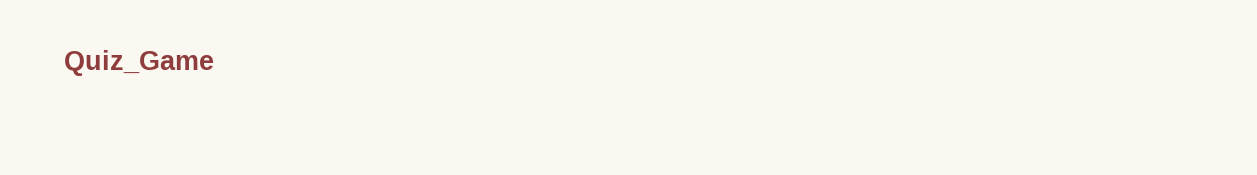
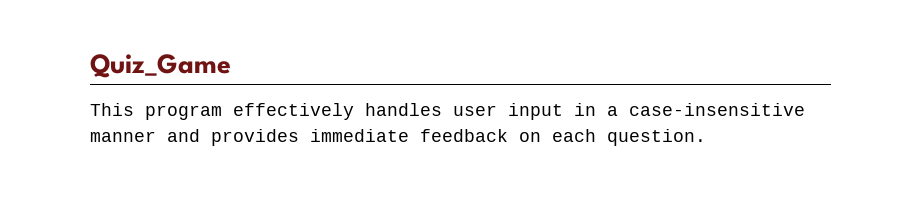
(214, 63) none -> [90,103,805,120] [90,129,706,146] // This program effectively handles user input in a case-insensitive manner and provides immediate feedback on each question.

